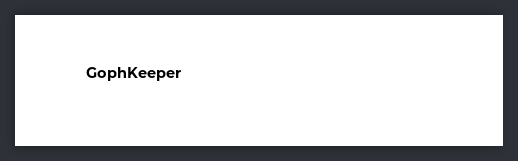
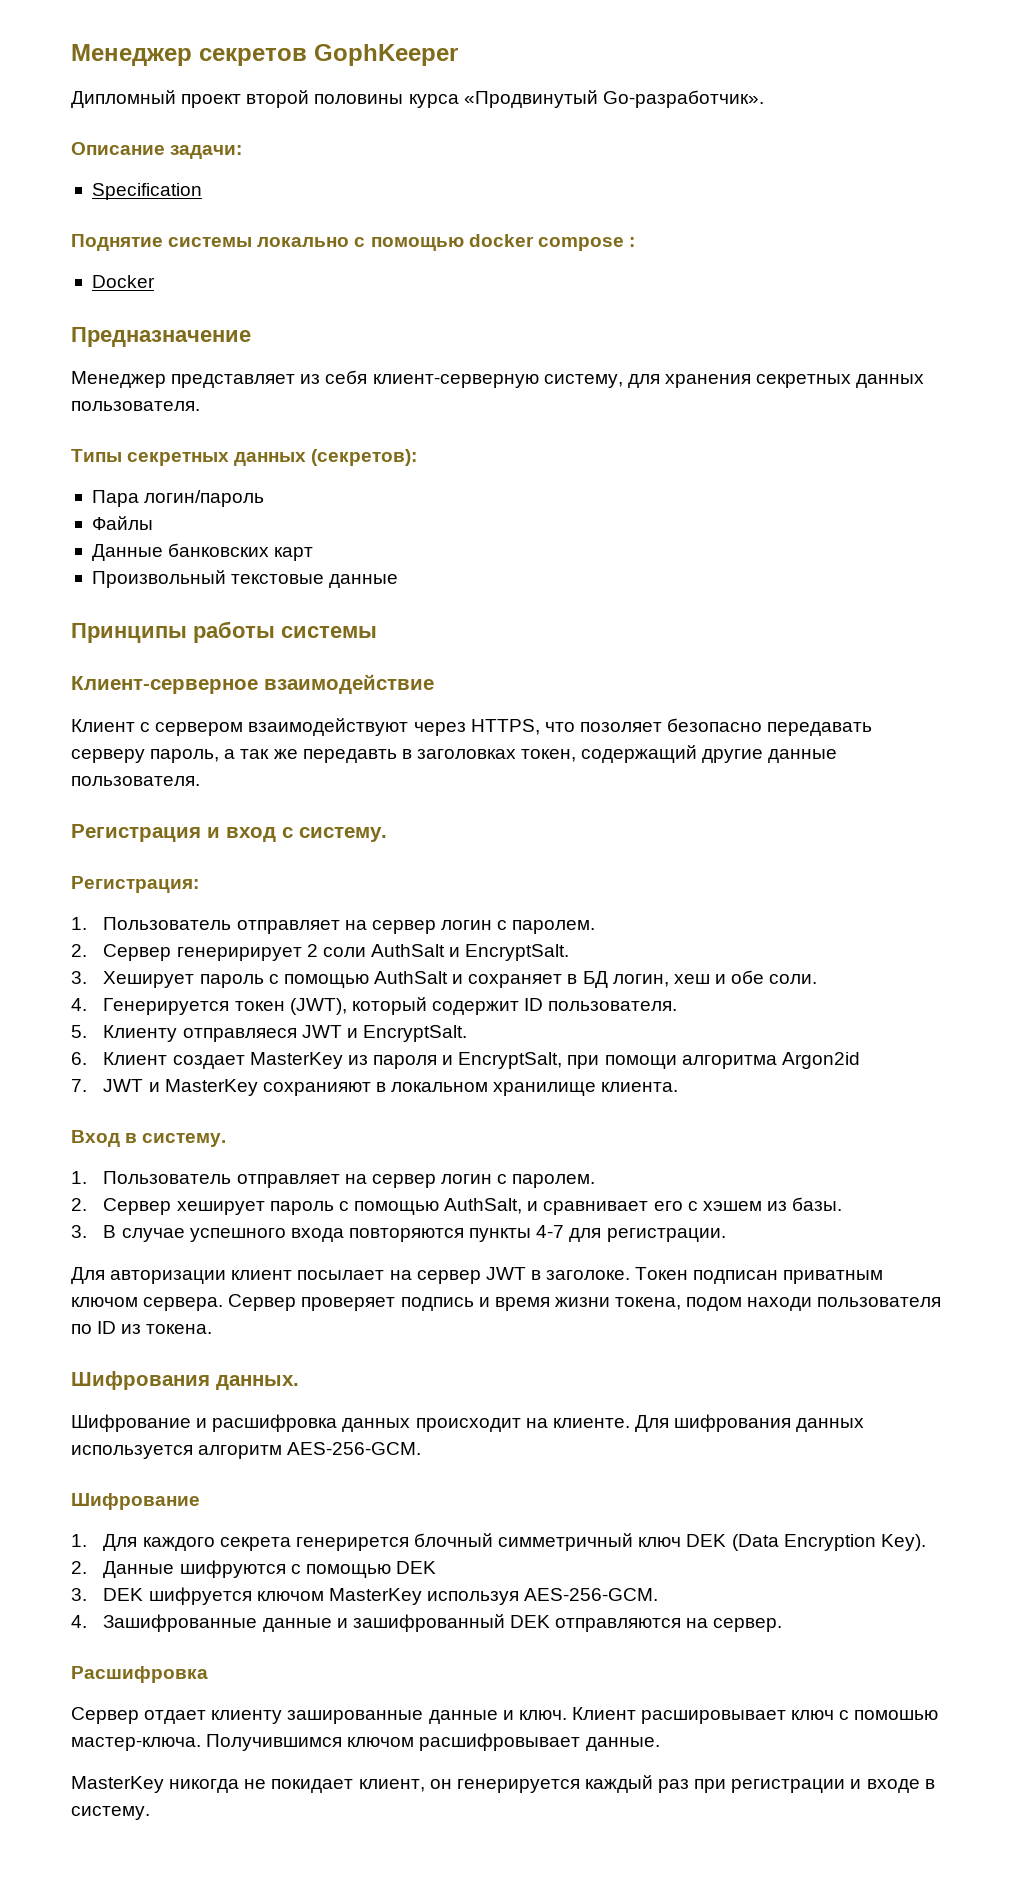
(86, 74) none -> [71,44,307,66] Менеджер секретов
(181, 74) none -> [71,90,764,108] [71,142,243,159] [91,183,202,200] [71,234,635,251] [91,275,155,288] [71,327,251,347] [71,370,925,388] [71,401,200,411] [71,449,418,466] [91,490,265,507] [91,516,153,530] [91,543,314,561] [91,570,399,588] [71,621,377,643] [71,674,434,694] [71,718,873,736] [71,745,838,763] [71,776,200,786] [71,824,387,842] [71,876,199,893] [71,917,596,934] [71,944,570,961] [71,970,818,988] [71,997,678,1015] [71,1025,467,1042] [71,1052,860,1069] [71,1079,679,1096] [71,1130,227,1147] [71,1171,596,1188] [71,1197,843,1215] [71,1225,726,1242] [71,1267,884,1284] [71,1294,942,1311] [71,1321,213,1334] [71,1371,299,1390] [71,1414,865,1432] [71,1442,422,1459] [71,1493,200,1510] [71,1533,926,1551] [71,1560,436,1578] [71,1587,659,1605] [71,1614,783,1632] [71,1666,208,1683] [71,1707,939,1724] [71,1733,660,1751] [71,1775,935,1793] [71,1806,150,1820] // Дипломный проект второй половины курса «Продвинутый Go-разработчик». // Описание задачи: // Specification // Поднятие системы локально с помощью docker compose : // Docker // Предназначение // Менеджер представляет из себя клиент-серверную систему, для хранения секретных данных пользователя. // Типы секретных данных (секретов): // Пара логин/пароль // Файлы // Данные банковских карт // Произвольный текстовые данные // Принципы работы системы // Клиент-серверное взаимодействие // Клиент с сервером взаимодействуют через HTTPS, что позоляет безопасно передавать серверу пароль, а так же передавть в заголовках токен, содержащий другие данные пользователя. // Регистрация и вход с систему. // Регистрация: // 1. Пользователь отправляет на сервер логин с паролем. // 2. Сервер генеририрует 2 соли AuthSalt и EncryptSalt. // 3. Хеширует пароль с помощью AuthSalt и сохраняет в БД логин, хеш и обе соли. // 4. Генерируется токен (JWT), который содержит ID пользователя. // 5. Клиенту отправляеся JWT и EncryptSalt. // 6. Клиент создает MasterKey из пароля и EncryptSalt, при помощи алгоритма Argon2id // 7. JWT и MasterKey сохранияют в локальном хранилище клиента. // Вход в систему. // 1. Пользователь отправляет на сервер логин с паролем. // 2. Сервер хеширует пароль с помощью AuthSalt, и сравнивает его с хэшем из базы. // 3. В случае успешного входа повторяются пункты 4-7 для регистрации. // Для авторизации клиент посылает на сервер JWT в заголоке. Токен подписан приватным ключом сервера. Сервер проверяет подпись и время жизни токена, подом находи пользователя по ID из токена. // Шифрования данных. // Шифрование и расшифровка данных происходит на клиенте. Для шифрования данных используется алгоритм AES-256-GCM. // Шифрование // 1. Для каждого секрета генерирется блочный симметричный ключ DEK (Data Encryption Key). // 2. Данные шифруются с помощью DEK // 3. DEK шифруется ключом MasterKey используя AES-256-GCM. // 4. Зашифрованные данные и зашифрованный DEK отправляются на сервер. // Расшифровка // Сервер отдает клиенту зашированные данные и ключ. Клиент расшировывает ключ с помошью мастер-ключа. Получившимся ключом расшифровывает данные. // MasterKey никогда не покидает клиент, он генерируется каждый раз при регистрации и входе в систему.

